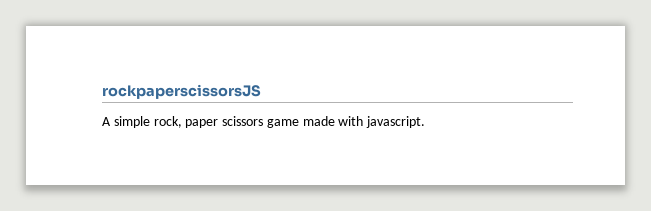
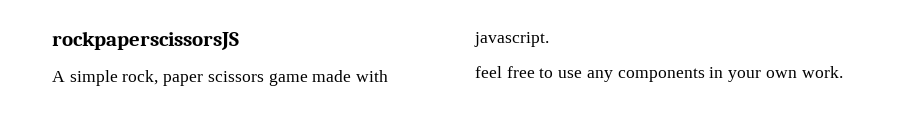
(426, 122) none -> [475,66,843,82] // feel free to use any components in your own work.

